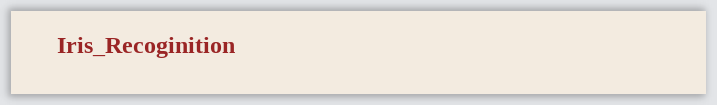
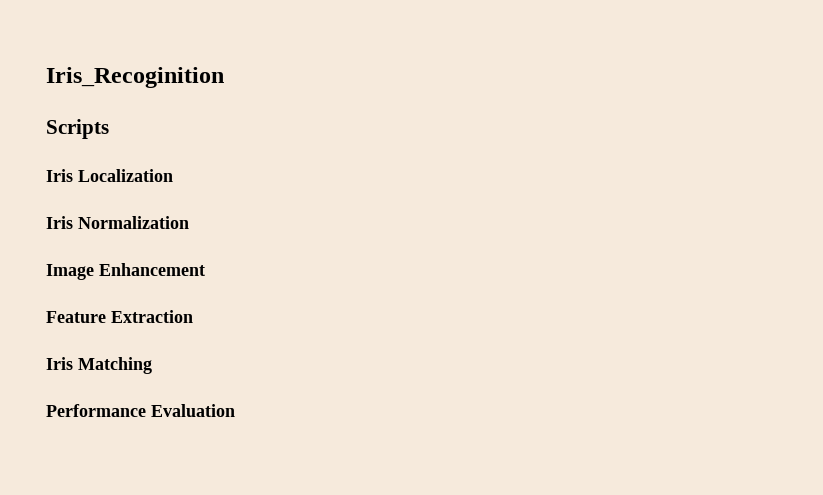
(235, 47) none -> [46,119,109,139] [46,169,173,182] [46,216,189,229] [46,263,205,280] [46,310,193,323] [46,357,152,374] [46,404,235,417] // Scripts // Iris Localization // Iris Normalization // Image Enhancement // Feature Extraction // Iris Matching // Performance Evaluation

